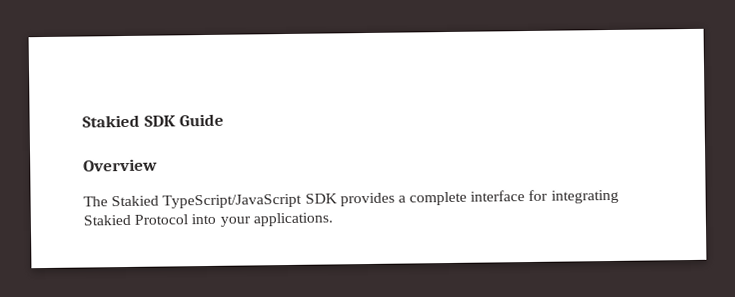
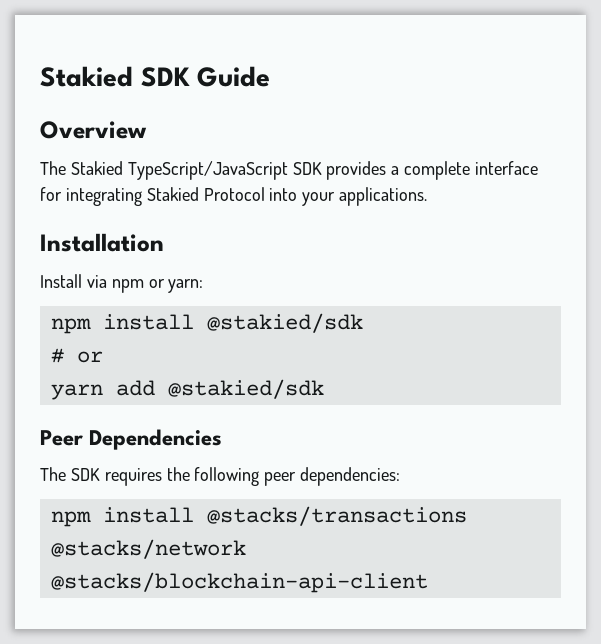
(333, 219) none -> [40,233,164,252] [40,274,204,293] [50,313,363,334] [50,348,103,363] [50,379,324,400] [40,429,223,450] [40,467,401,486] [50,506,467,527] [50,539,246,559] [50,572,428,593] // Installation // Install via npm or yarn: // npm install @stakied/sdk // # or // yarn add @stakied/sdk // Peer Dependencies // The SDK requires the following peer dependencies: // npm install @stacks/transactions @stacks/network @stacks/blockchain-api-client

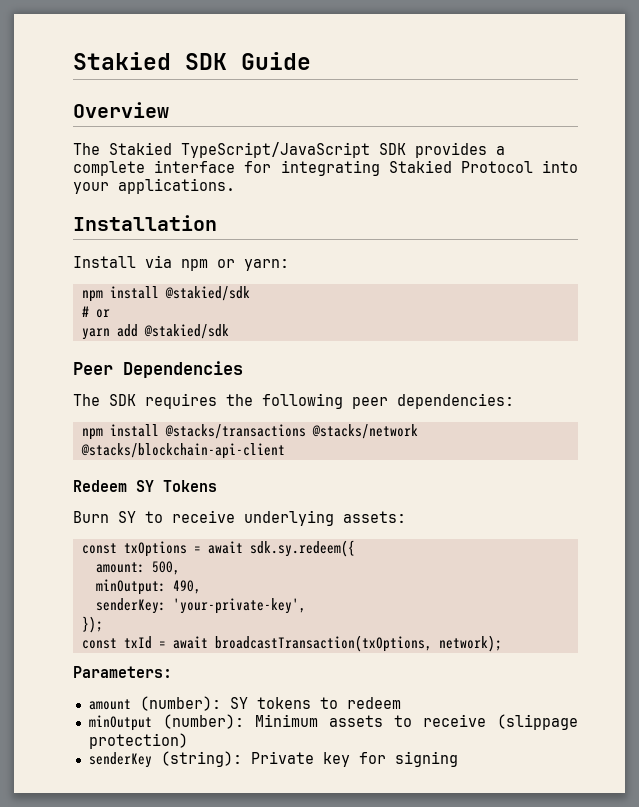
(428, 582) none -> [73,480,217,492] [73,510,406,526] [81,540,355,557] [95,561,180,575] [95,579,201,595] [95,598,306,614] [81,616,103,633] [81,635,502,652] [73,666,172,678] [88,696,401,711] [88,714,578,731] [88,733,188,749] [88,751,458,768] // Redeem SY Tokens // Burn SY to receive underlying assets: // const txOptions = await sdk.sy.redeem({ // amount: 500, // minOutput: 490, // senderKey: 'your-private-key', // }); // const txId = await broadcastTransaction(txOptions, network); // Parameters: // amount (number): SY tokens to redeem // minOutput (number): Minimum assets to receive (slippage protection) // senderKey (string): Private key for signing

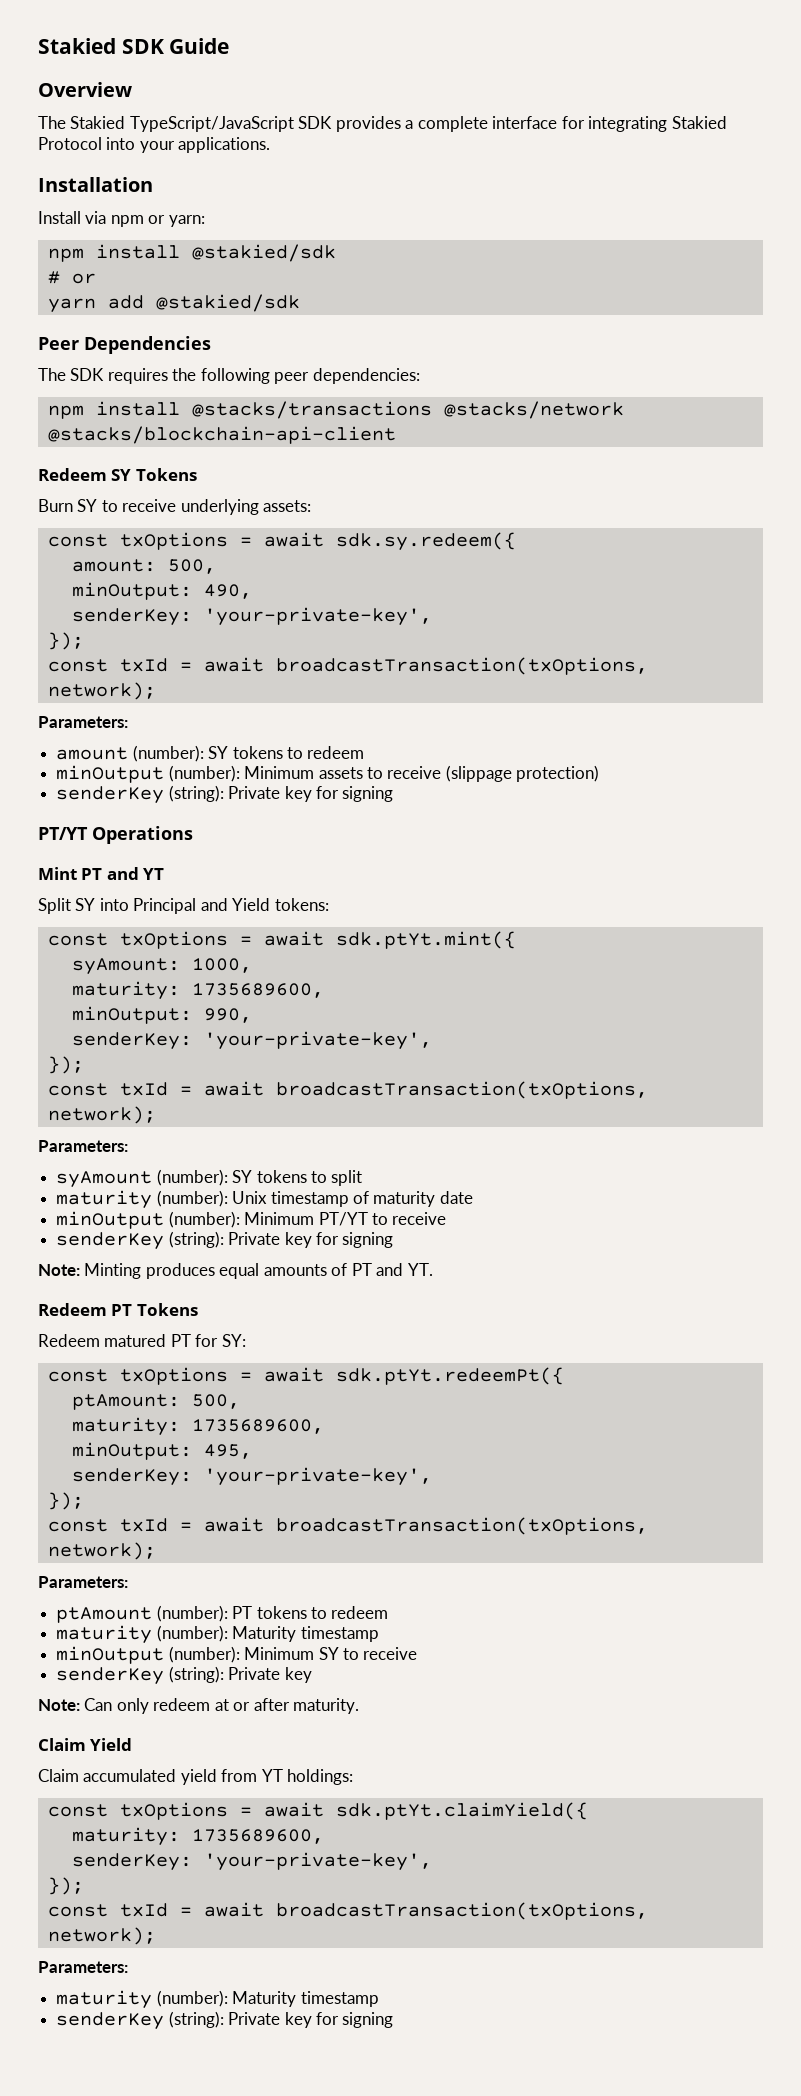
(458, 759) none -> [38,826,193,844] [38,867,165,880] [38,898,329,914] [47,931,516,949] [71,958,252,975] [71,981,324,1000] [71,1006,252,1024] [71,1031,432,1050] [47,1056,84,1074] [47,1081,648,1099] [47,1106,156,1124] [38,1140,128,1152] [56,1169,363,1188] [56,1190,473,1209] [56,1211,447,1229] [56,1231,394,1250] [38,1263,433,1279] [38,1303,198,1316] [38,1334,246,1347] [47,1367,564,1385] [71,1394,240,1410] [71,1417,324,1436] [71,1442,252,1460] [71,1467,432,1486] [47,1492,84,1510] [47,1517,648,1535] [47,1542,156,1560] [38,1576,128,1588] [56,1605,389,1623] [56,1625,379,1644] [56,1646,418,1664] [56,1666,312,1685] [38,1698,360,1714] [38,1738,133,1751] [38,1769,354,1785] [47,1802,588,1820] [71,1827,324,1846] [71,1852,432,1871] [47,1877,84,1895] [47,1902,648,1920] [47,1927,156,1945] [38,1961,128,1973] [56,1990,379,2009] [56,2011,394,2030] // PT/YT Operations // Mint PT and YT // Split SY into Principal and Yield tokens: // const txOptions = await sdk.ptYt.mint({ // syAmount: 1000, // maturity: 1735689600, // minOutput: 990, // senderKey: 'your-private-key', // }); // const txId = await broadcastTransaction(txOptions, network); // Parameters: // syAmount (number): SY tokens to split // maturity (number): Unix timestamp of maturity date // minOutput (number): Minimum PT/YT to receive // senderKey (string): Private key for signing // Note: Minting produces equal amounts of PT and YT. // Redeem PT Tokens // Redeem matured PT for SY: // const txOptions = await sdk.ptYt.redeemPt({ // ptAmount: 500, // maturity: 1735689600, // minOutput: 495, // senderKey: 'your-private-key', // }); // const txId = await broadcastTransaction(txOptions, network); // Parameters: // ptAmount (number): PT tokens to redeem // maturity (number): Maturity timestamp // minOutput (number): Minimum SY to receive // senderKey (string): Private key // Note: Can only redeem at or after maturity. // Claim Yield // Claim accumulated yield from YT holdings: // const txOptions = await sdk.ptYt.claimYield({ // maturity: 1735689600, // senderKey: 'your-private-key', // }); // const txId = await broadcastTransaction(txOptions, network); // Parameters: // maturity (number): Maturity timestamp // senderKey (string): Private key for signing

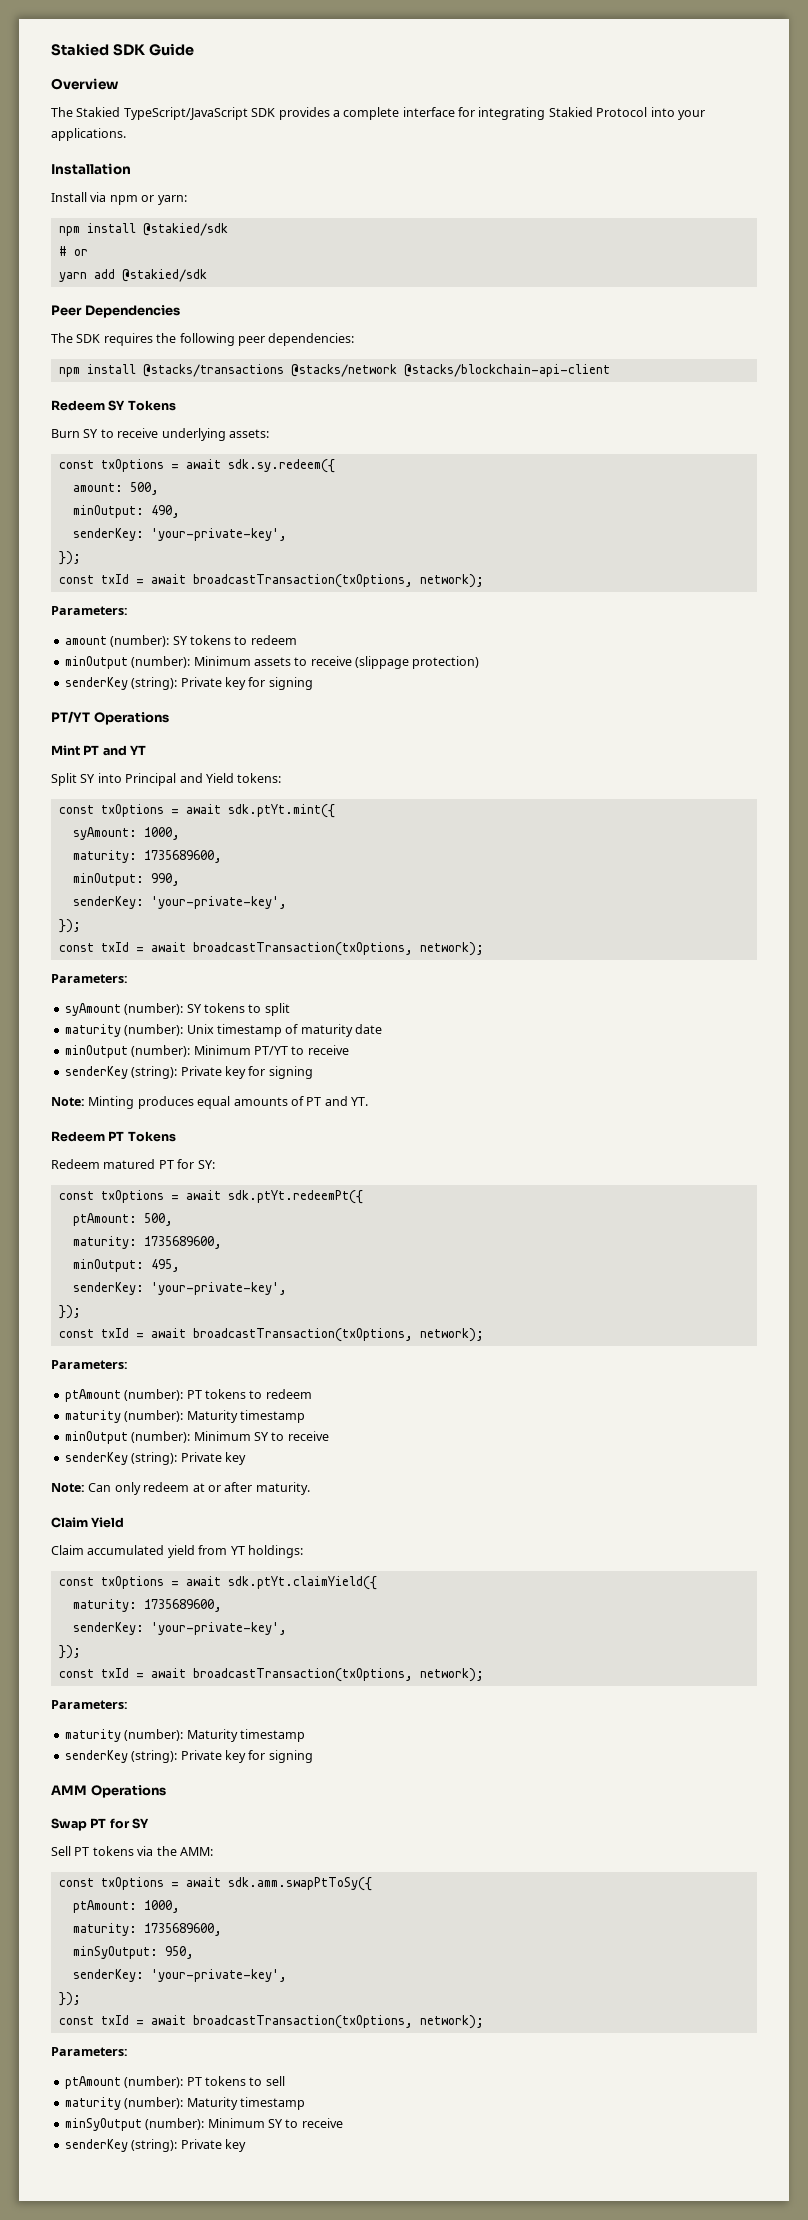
(394, 2020) none -> [51,1785,166,1798] [51,1818,150,1831] [51,1846,213,1856] [58,1877,372,1891] [72,1900,180,1913] [72,1923,222,1936] [72,1946,194,1959] [72,1969,287,1982] [58,1992,81,2006] [58,2015,484,2029] [51,2047,128,2056] [64,2076,285,2089] [64,2097,305,2110] [64,2118,343,2131] [64,2139,246,2152] // AMM Operations // Swap PT for SY // Sell PT tokens via the AMM: // const txOptions = await sdk.amm.swapPtToSy({ // ptAmount: 1000, // maturity: 1735689600, // minSyOutput: 950, // senderKey: 'your-private-key', // }); // const txId = await broadcastTransaction(txOptions, network); // Parameters: // ptAmount (number): PT tokens to sell // maturity (number): Maturity timestamp // minSyOutput (number): Minimum SY to receive // senderKey (string): Private key

